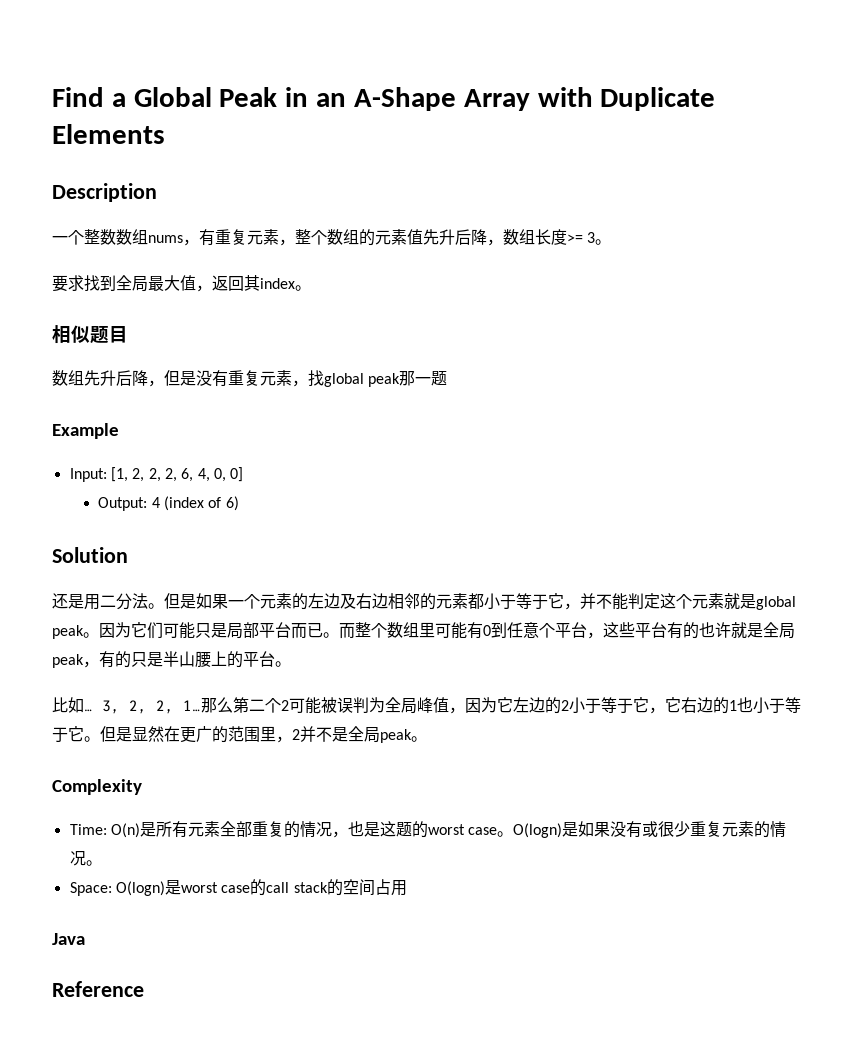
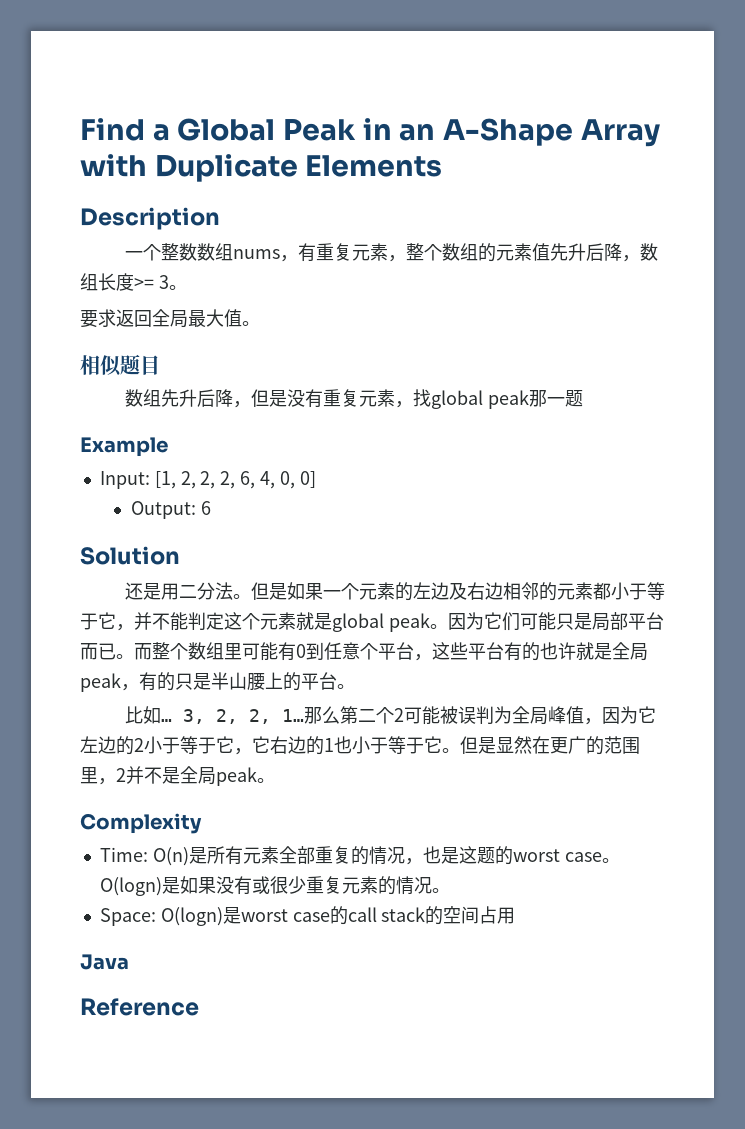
[84,275,116,291] 找到 -> [116,309,152,327] 返回
[196,275,295,292] ，返回其index -> (242, 318) none
[151,496,239,511] 4 (index of 6) -> [200,501,211,515] 6

